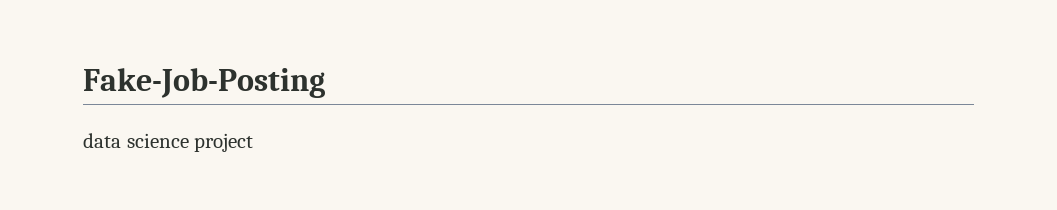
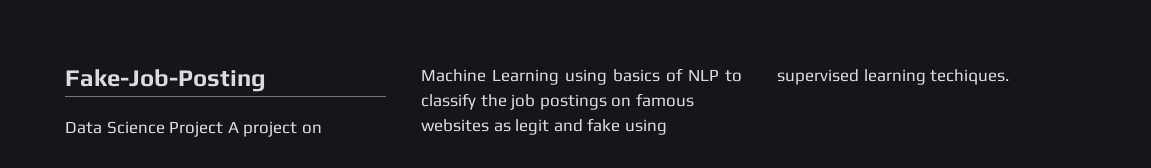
[83,133,254,152] data science project -> [65,121,322,137] [421,68,742,85] [421,93,694,110] [421,118,667,135] [777,69,1010,85] Data Science Project A project on Machine Learning using basics of NLP to classify the job postings on famous websites as legit and fake using supervised learning techiques.

